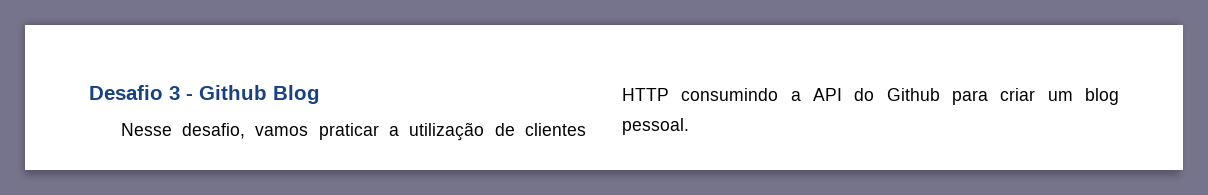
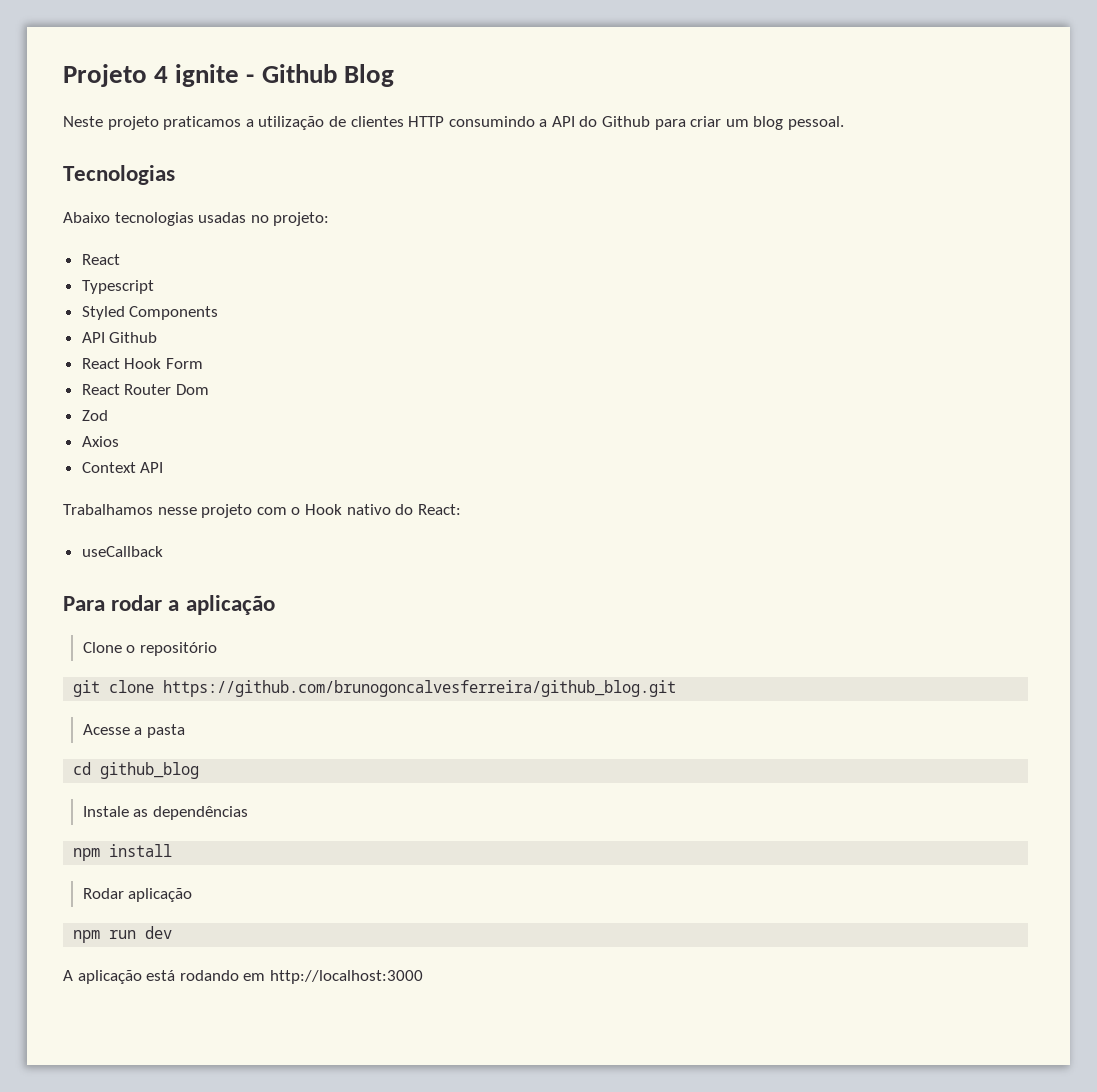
[89,85,180,100] Desafio 3 -> [63,64,240,87] Projeto 4 ignite
[120,123,379,140] Nesse desafio, vamos praticar -> [63,116,242,130] Neste projeto praticamos
(689, 126) none -> [63,165,175,185] [63,212,330,226] [81,254,120,265] [81,280,154,294] [81,306,219,320] [81,332,158,343] [81,358,203,369] [81,384,209,395] [81,410,108,421] [81,436,119,447] [81,462,164,473] [63,504,461,518] [81,546,163,557] [63,595,275,615] [82,642,217,656] [73,680,677,697] [82,724,185,738] [73,762,200,779] [82,806,248,820] [73,844,173,861] [82,888,193,902] [73,926,173,943] [63,970,423,984] // Tecnologias // Abaixo tecnologias usadas no projeto: // React // Typescript // Styled Components // API Github // React Hook Form // React Router Dom // Zod // Axios // Context API // Trabalhamos nesse projeto com o Hook nativo do React: // useCallback // Para rodar a aplicação // Clone o repositório // git clone https://github.com/brunogoncalvesferreira/github_blog.git // Acesse a pasta // cd github_blog // Instale as dependências // npm install // Rodar aplicação // npm run dev // A aplicação está rodando em http://localhost:3000

